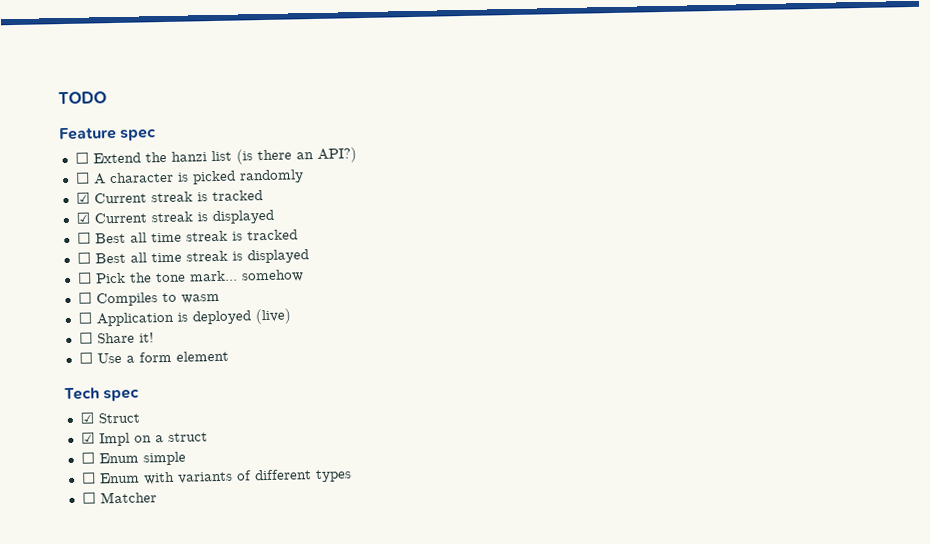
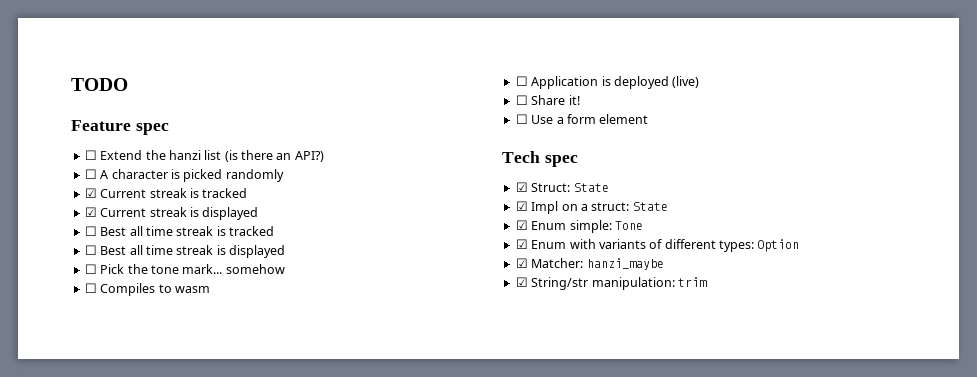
[97,412,140,424] Struct -> [531,183,609,192] Struct: State
[167,432,208,443] [80,451,186,466] [80,472,96,484] struct // ☐ Enum simple // ☐ -> [591,202,668,211] [515,220,643,233] [515,239,528,249] struct: State // ☑ Enum simple: Tone // ☑
[314,469,352,483] [81,491,157,504] types // ☐ Matcher -> [719,239,800,252] [515,258,664,270] [515,277,707,290] types: Option // ☑ Matcher: hanzi_maybe // ☑ String/str manipulation: trim

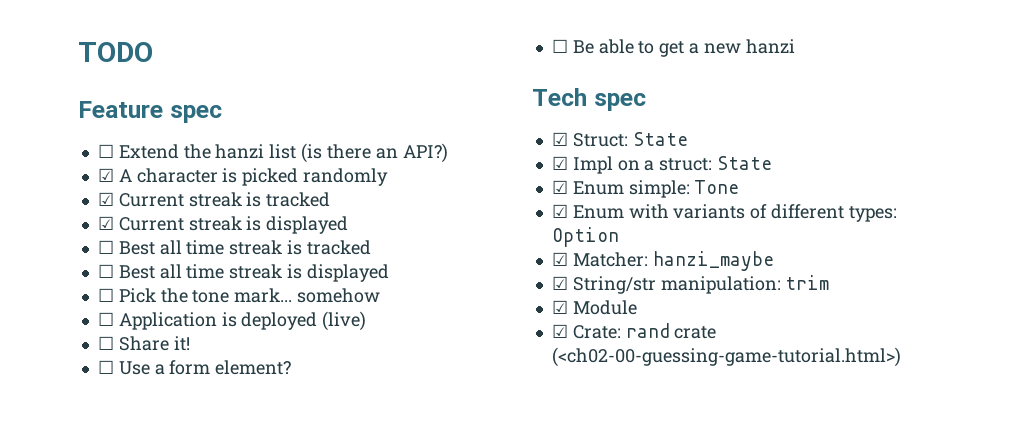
[84,169,97,179] ☐ -> [97,168,114,182] ☑
[84,283,210,296] // ☐ Compiles to wasm -> (381, 295) none
[599,114,649,124] element -> [215,360,292,375] [551,39,795,57] element? // ☐ Be able to get a new hanzi
(707, 282) none -> [551,300,637,315] [551,323,717,339] [551,347,901,367] // ☑ Module // ☑ Crate: rand crate (<ch02-00-guessing-game-tutorial.html>)

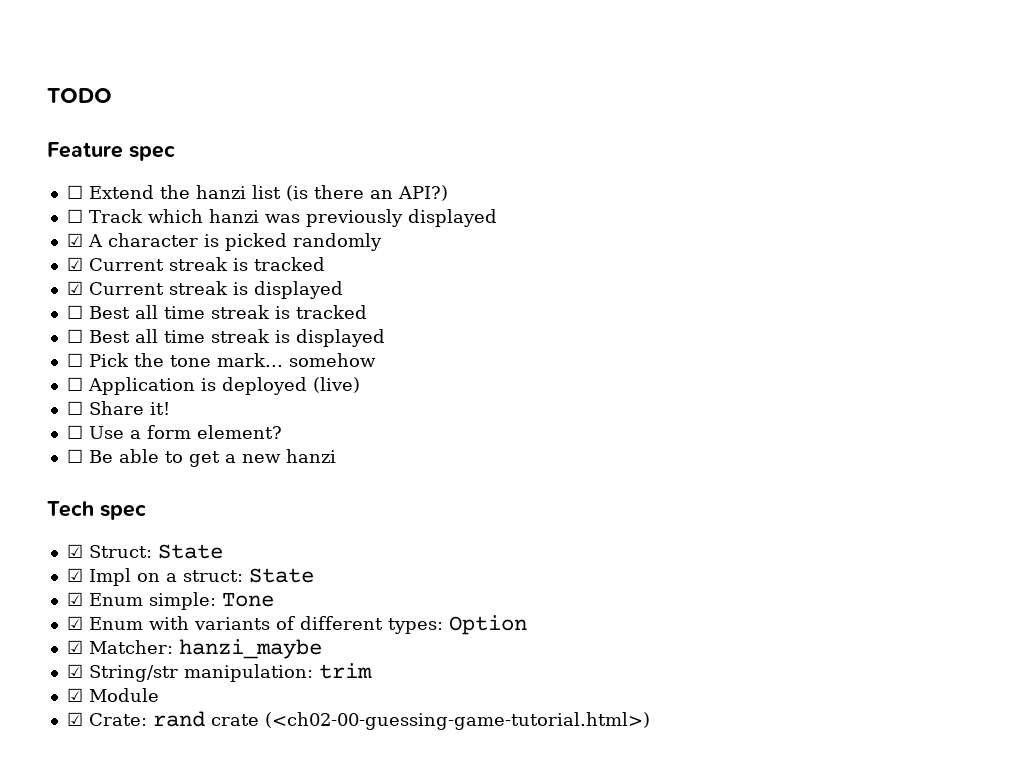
(448, 153) none -> [66,209,497,227] // ☐ Track which hanzi was previously displayed

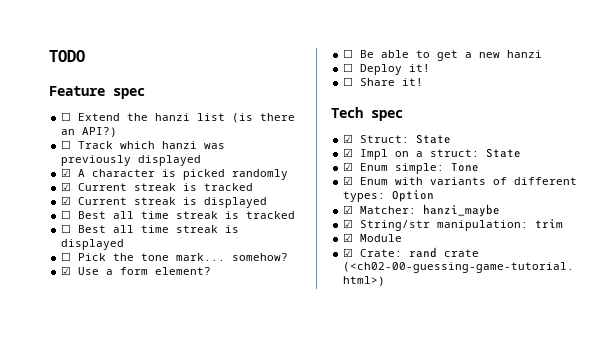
[288,353,376,367] [66,377,360,395] [66,401,170,415] [66,425,83,439] somehow // ☐ Application is deployed (live) // ☐ Share it! // ☐ -> [232,253,289,261] [61,266,72,275] somehow? // ☑
(336, 456) none -> [343,63,431,75] [343,77,424,86] // ☐ Deploy it! // ☐ Share it!

